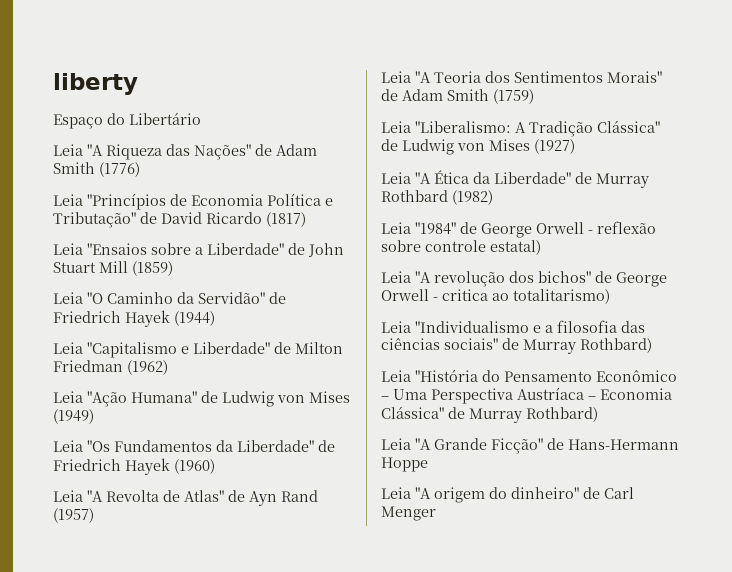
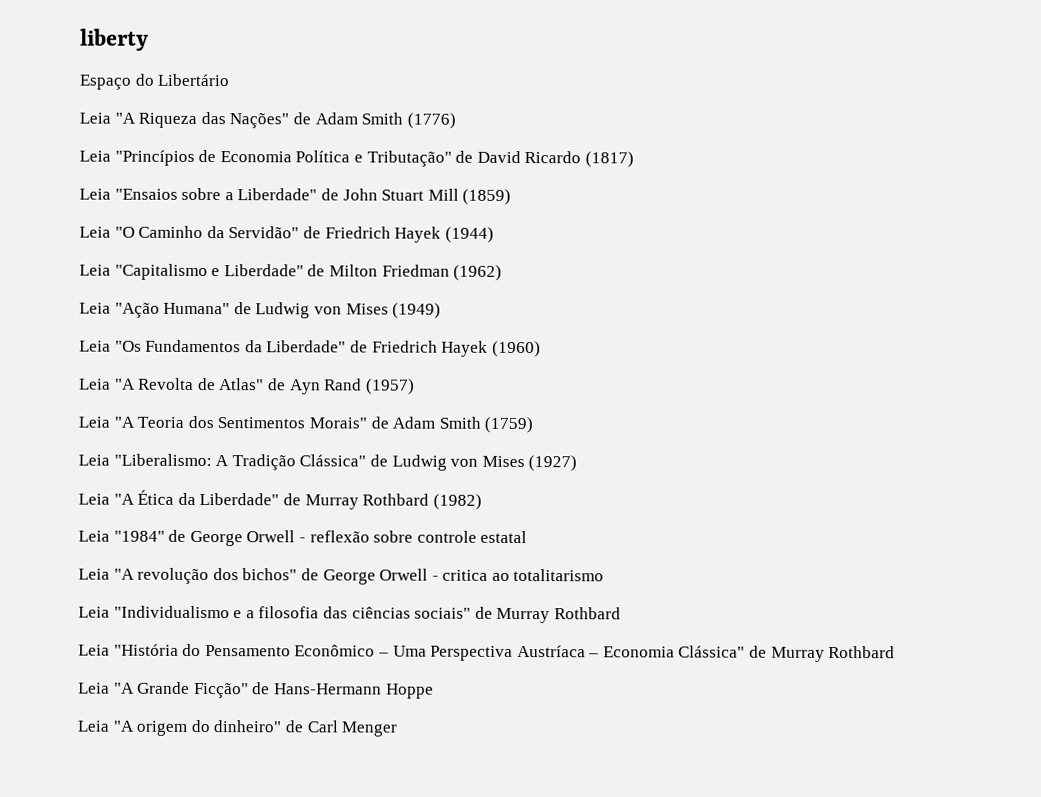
[490,240,541,255] estatal) -> [480,530,528,544] estatal
[513,289,610,304] totalitarismo) -> [513,568,605,582] totalitarismo
[580,338,652,353] Rothbard) -> [553,607,621,620] Rothbard
[526,407,598,422] Rothbard) -> [828,645,896,659] Rothbard

